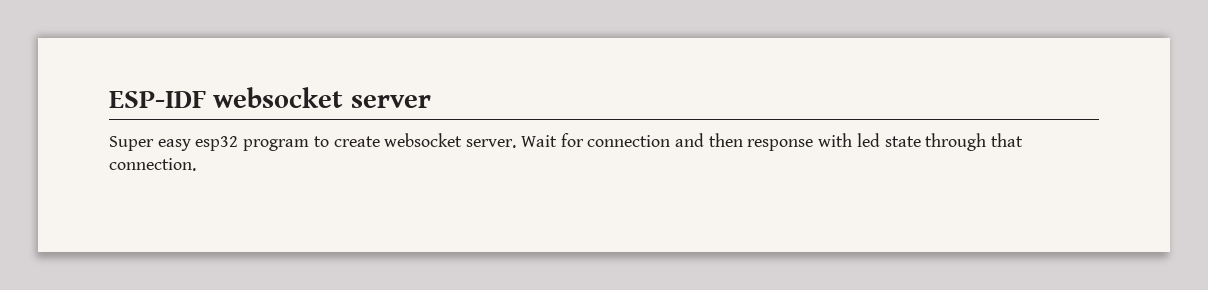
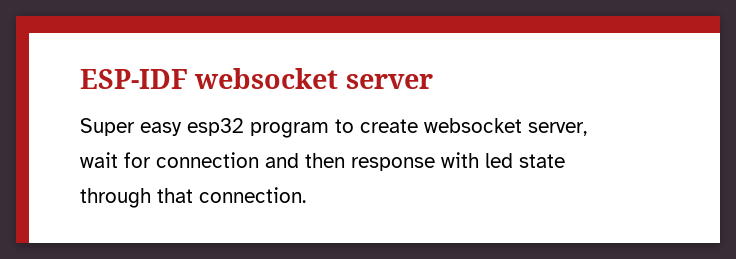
[466,135,557,148] server. Wait -> [528,122,587,136] [80,152,118,168] server, wait

